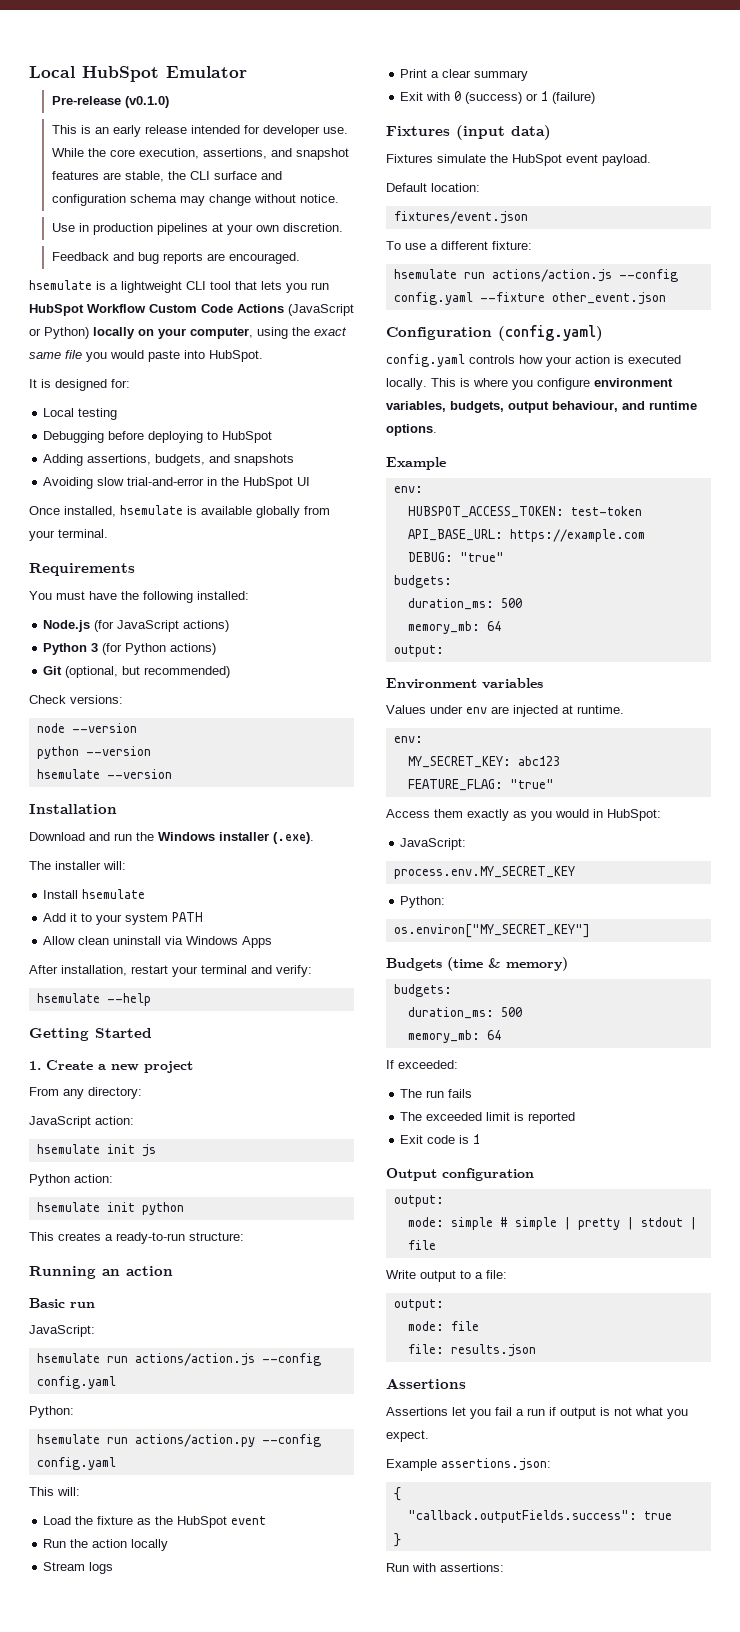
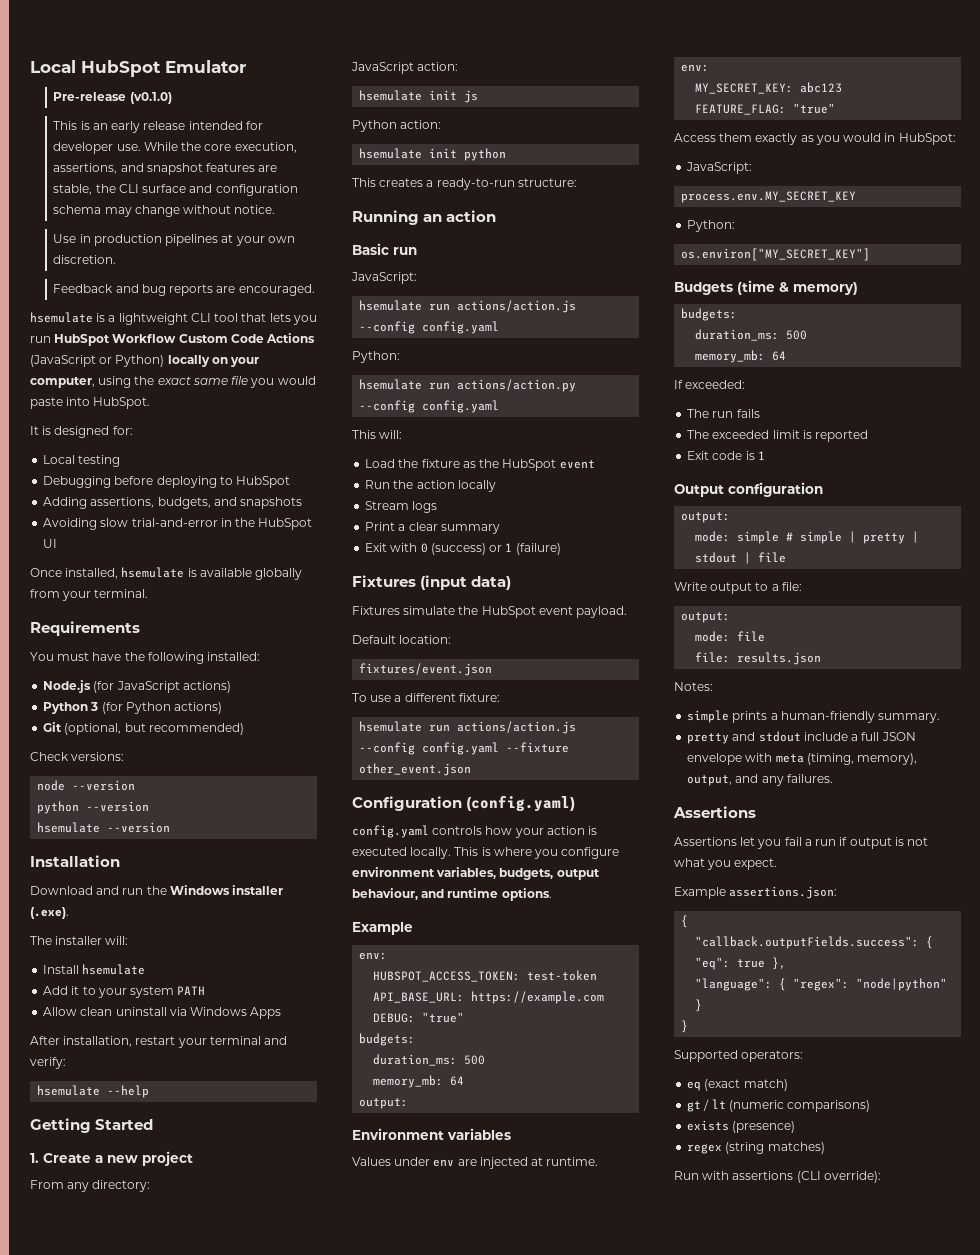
(536, 1350) none -> [674,682,713,691] [687,710,941,723] [687,731,916,744] [687,753,918,765] [687,774,833,786] // Notes: // simple prints a human-friendly summary. // pretty and stdout include a full JSON envelope with meta (timing, memory), output, and any failures.
(637, 1516) none -> [926,936,934,949] [695,957,731,970] { "eq":
[393,1533,401,1547] // } -> [772,957,787,970] [695,978,948,991] [695,999,703,1012] [681,1020,689,1033] [674,1050,804,1062] [687,1079,788,1091] [687,1099,871,1112] [687,1120,796,1133] [687,1142,825,1154] }, // "language": { "regex": "node|python" } // } // Supported operators: // eq (exact match) // gt / lt (numeric comparisons) // exists (presence) // regex (string matches)
[440,1563,504,1572] assertions: -> [732,1171,881,1183] assertions (CLI override):

